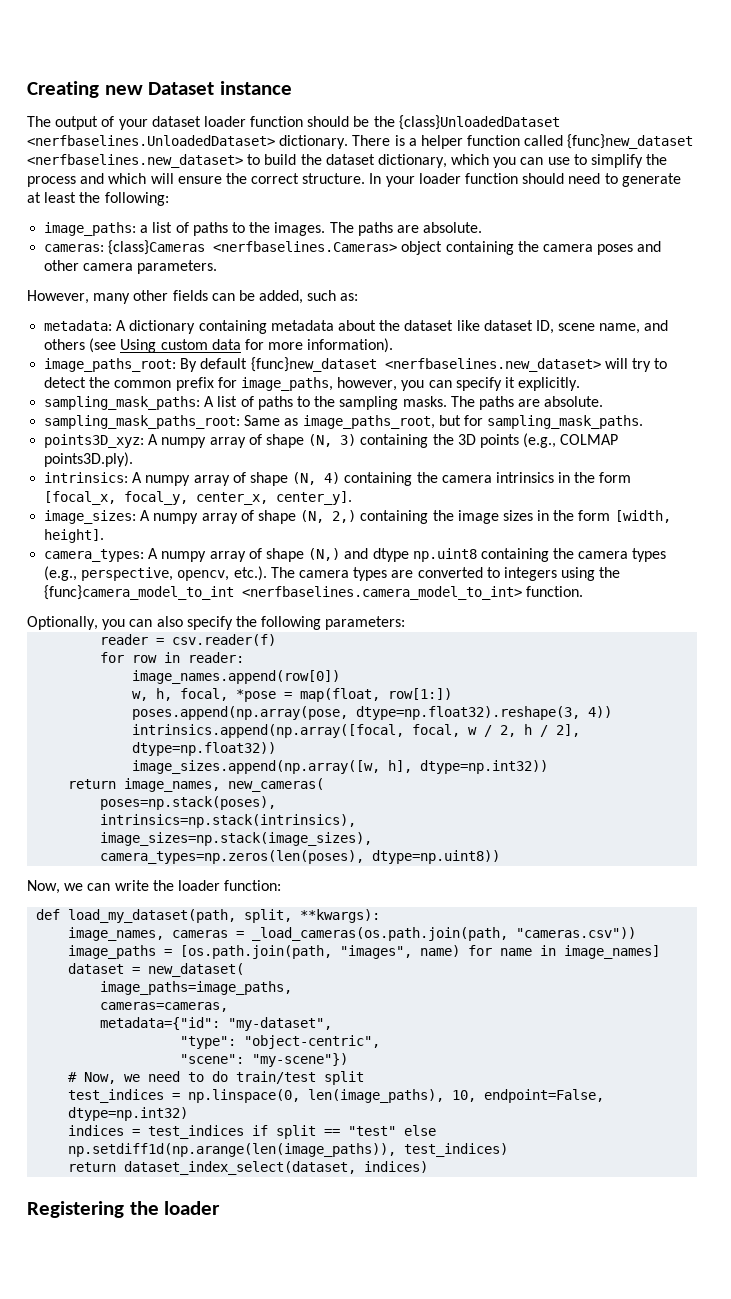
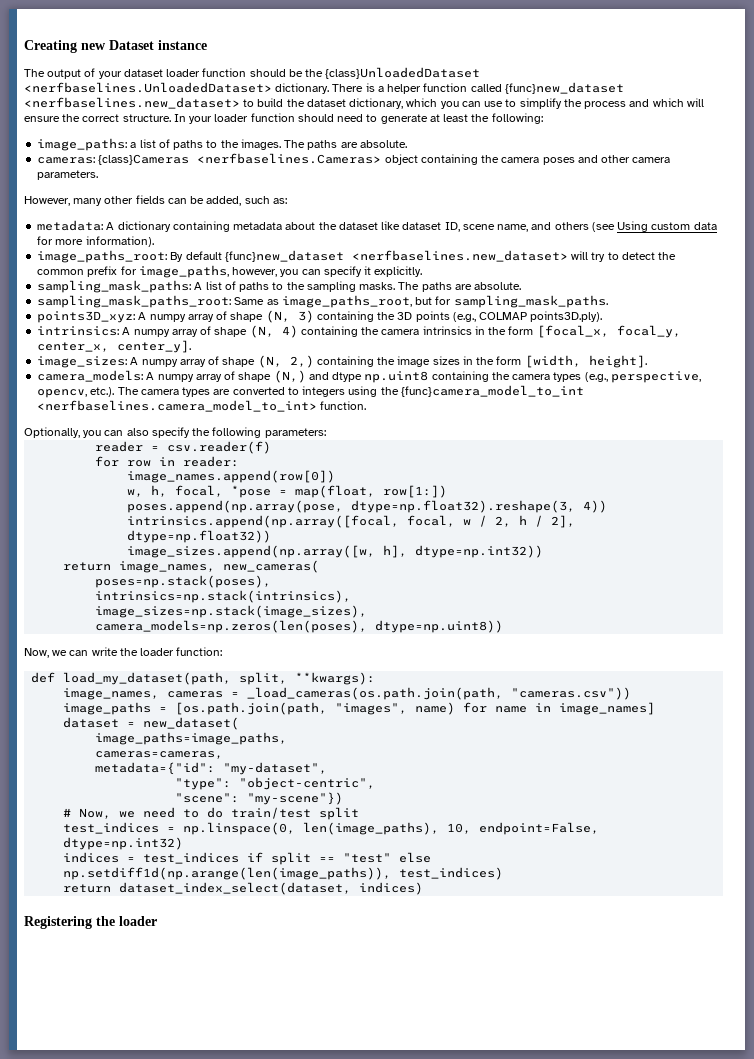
[44,549,145,562] camera_types: -> [37,370,144,382] camera_models:
[100,850,365,864] camera_types=np.zeros(len(poses), -> [95,620,368,633] camera_models=np.zeros(len(poses),

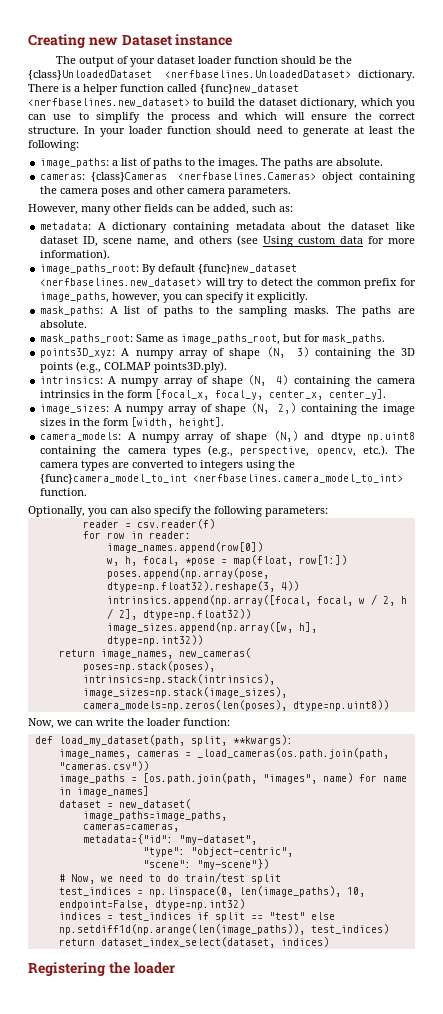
[37,280,192,293] sampling_mask_paths: -> [40,306,104,316] mask_paths:
[37,295,232,308] sampling_mask_paths_root: -> [40,334,134,344] mask_paths_root:
[453,295,608,308] sampling_mask_paths. -> [322,334,386,344] mask_paths.

